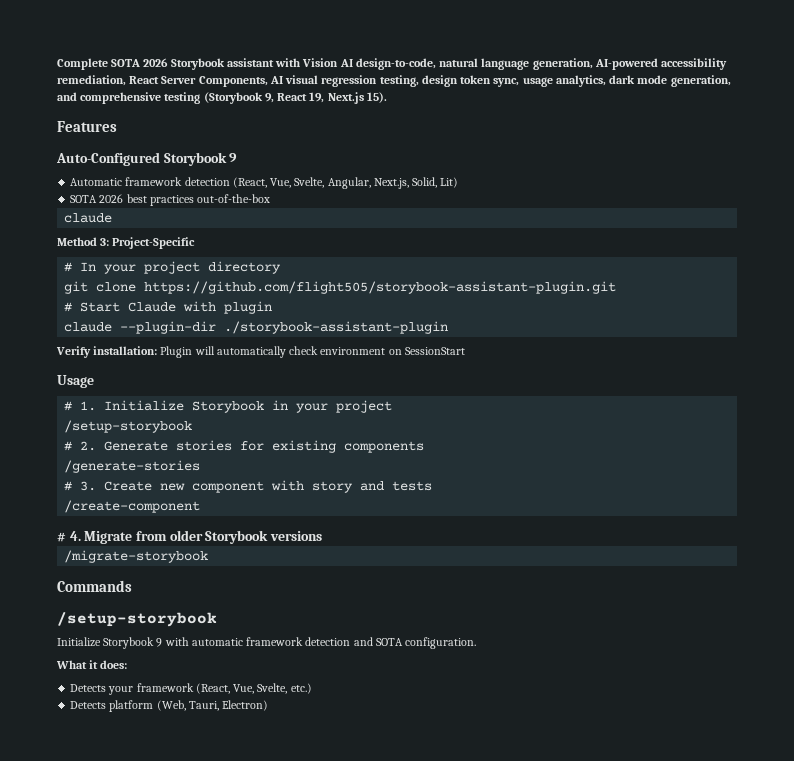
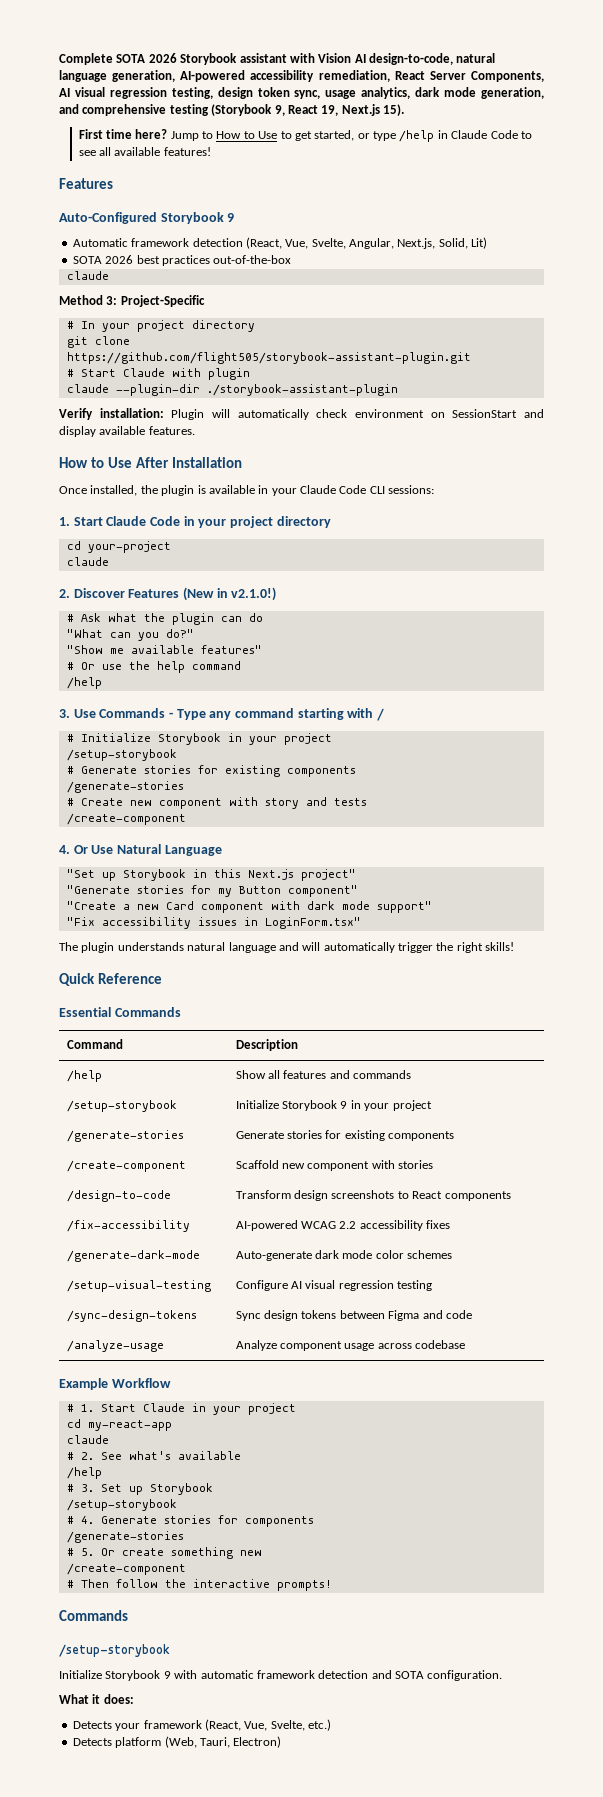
(387, 97) none -> [78,129,532,142] [78,147,211,156] // First time here? Jump to How to Use to get started, or type /help in Claude Code to see all available features!
[57,375,94,388] [64,401,97,411] // Usage // # 1. -> [524,409,544,418] [59,426,195,437] [59,457,242,468] [59,485,435,496] [59,516,331,528] [66,541,171,553] [66,557,109,566] [59,587,277,601] [66,613,263,625] [66,629,194,641] [66,645,262,654] [66,661,241,673] [66,677,102,689] [59,708,384,721] [66,734,74,742] and display available features. // How to Use After Installation // Once installed, the plugin is available in your Claude Code CLI sessions: // 1. Start Claude Code in your project directory // cd your-project // claude // 2. Discover Features (New in v2.1.0!) // # Ask what the plugin can do // "What can you do?" // "Show me available features" // # Or use the help command // /help // 3. Use Commands - Type any command starting with / // #
[80,441,97,451] 2. -> (74, 770) none
[80,481,97,491] 3. -> (74, 802) none
[57,530,322,544] [64,550,209,563] # 4. Migrate from older Storybook versions // /migrate-storybook -> [59,844,222,856] [66,869,356,881] [66,885,358,897] [66,901,432,913] [66,917,361,929] [59,942,515,953] [59,973,162,986] [59,1007,181,1017] [66,1039,123,1049] [235,1039,298,1051] [66,1070,102,1082] [235,1070,412,1079] [66,1100,177,1112] [235,1100,432,1111] [66,1130,184,1142] [235,1130,455,1141] [66,1160,186,1172] [235,1160,434,1171] [66,1190,171,1202] [235,1190,511,1201] [66,1220,190,1232] [235,1220,451,1231] [66,1250,200,1262] [235,1250,453,1261] [66,1280,211,1292] [235,1280,433,1291] [66,1310,197,1322] [235,1310,472,1321] [66,1340,164,1352] [235,1340,466,1351] [59,1378,171,1390] [66,1403,296,1415] [66,1419,172,1431] [66,1435,109,1444] [66,1451,241,1460] [66,1467,102,1479] [66,1483,213,1495] [66,1499,177,1511] [66,1515,314,1527] [66,1531,184,1543] [66,1547,262,1559] [66,1563,186,1575] [66,1579,332,1591] 4. Or Use Natural Language // "Set up Storybook in this Next.js project" // "Generate stories for my Button component" // "Create a new Card component with dark mode support" // "Fix accessibility issues in LoginForm.tsx" // The plugin understands natural language and will automatically trigger the right skills! // Quick Reference // Essential Commands // Command | Description // /help | Show all features and commands // /setup-storybook | Initialize Storybook 9 in your project // /generate-stories | Generate stories for existing components // /create-component | Scaffold new component with stories // /design-to-code | Transform design screenshots to React components // /fix-accessibility | AI-powered WCAG 2.2 accessibility fixes // /generate-dark-mode | Auto-generate dark mode color schemes // /setup-visual-testing | Configure AI visual regression testing // /sync-design-tokens | Sync design tokens between Figma and code // /analyze-usage | Analyze component usage across codebase // Example Workflow // # 1. Start Claude in your project // cd my-react-app // claude // # 2. See what's available // /help // # 3. Set up Storybook // /setup-storybook // # 4. Generate stories for components // /generate-stories // # 5. Or create something new // /create-component // # Then follow the interactive prompts!

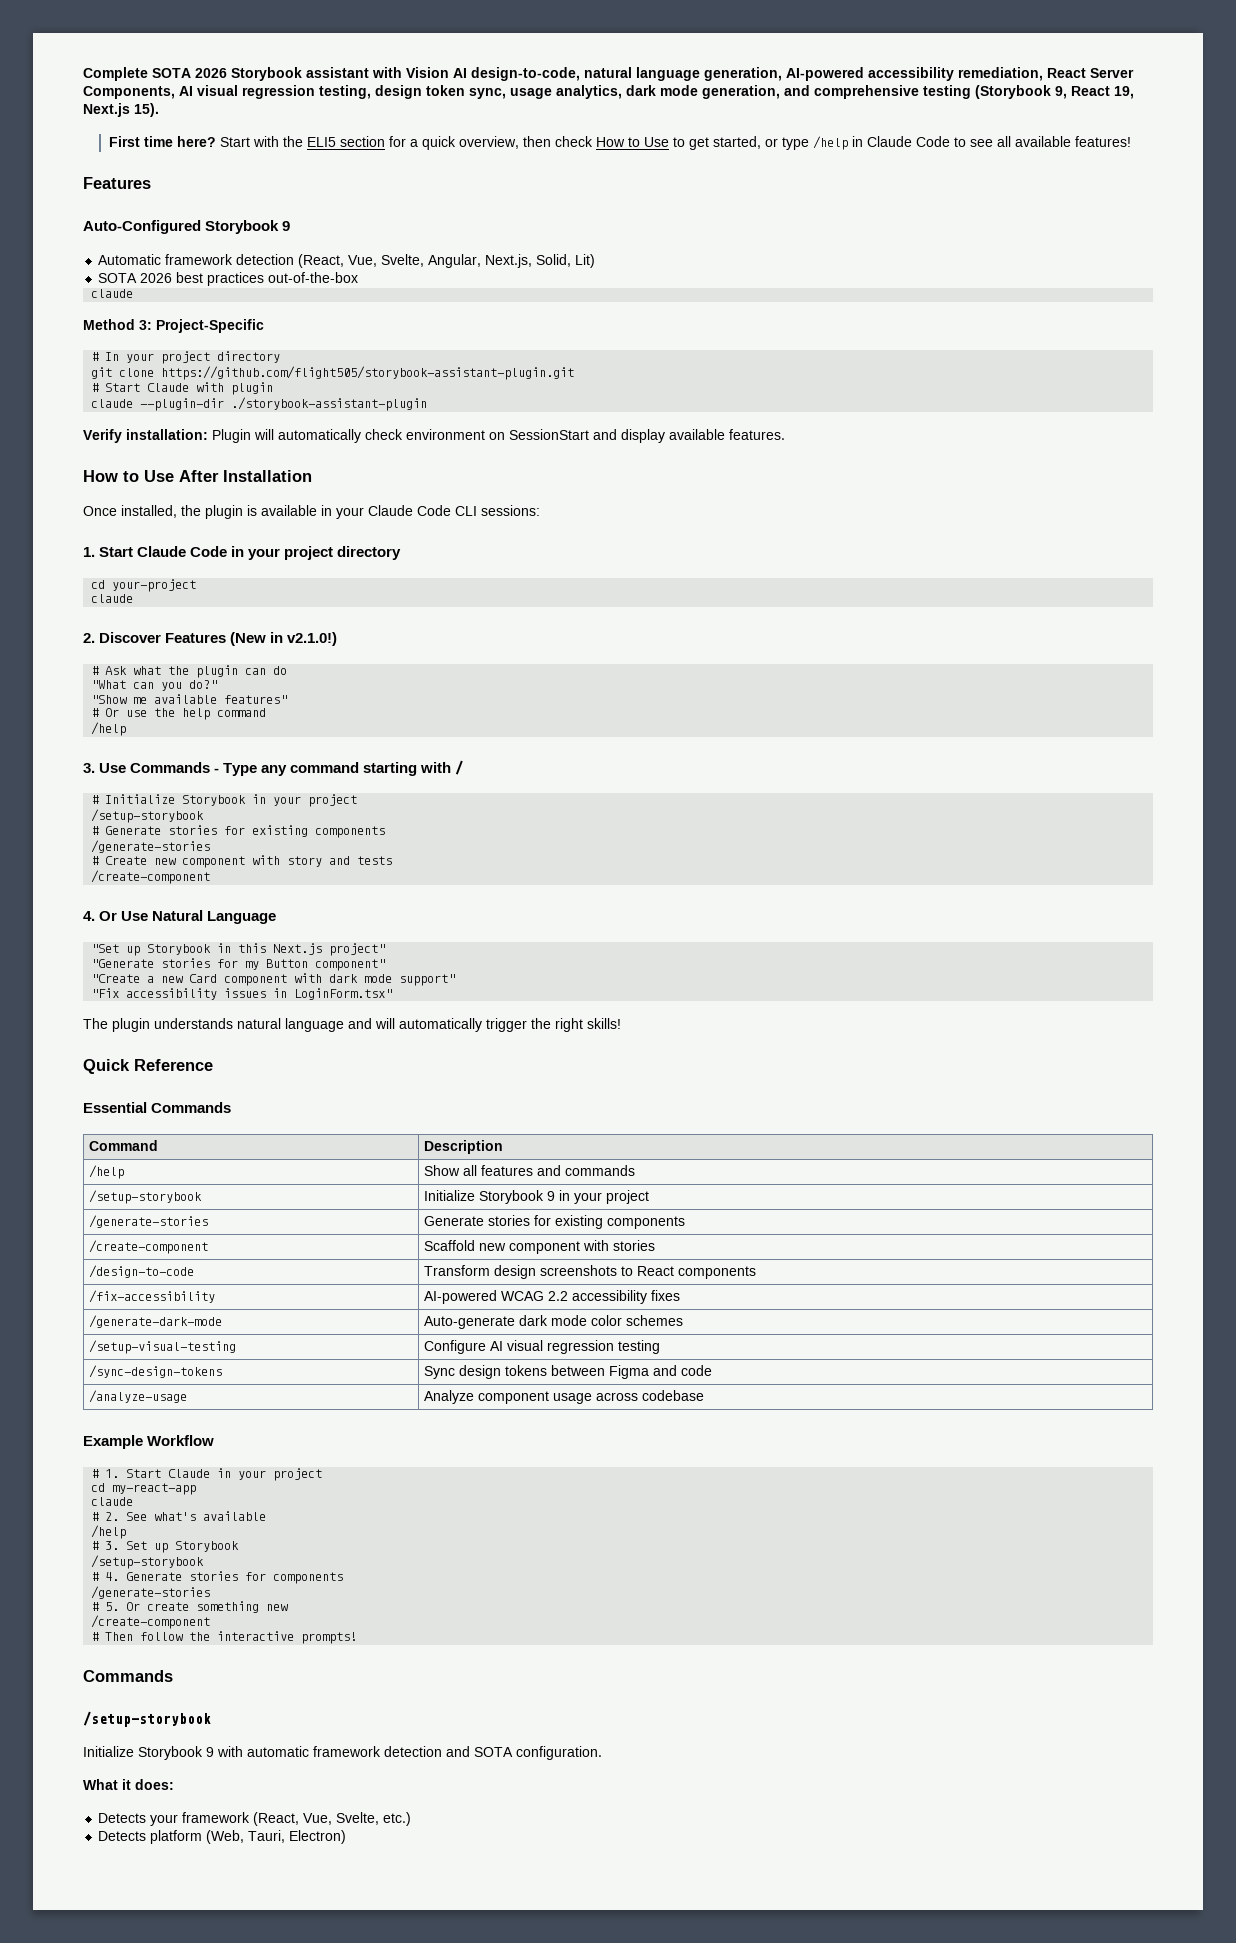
[170,131,213,141] Jump to -> [219,136,593,150] Start with the ELI5 section for a quick overview, then check

